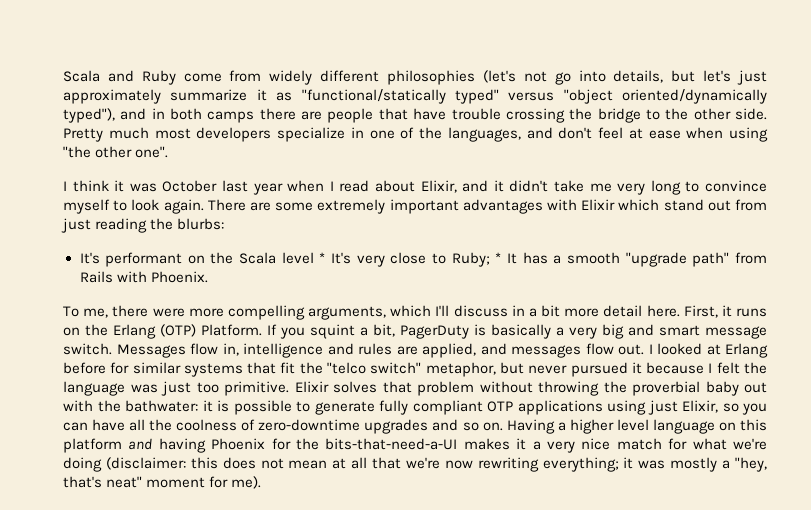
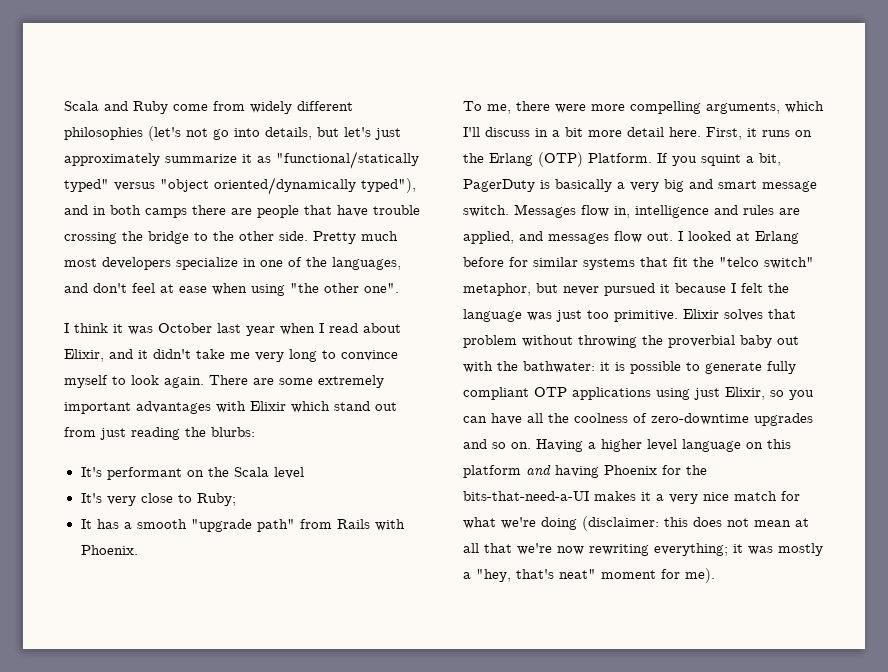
[319,252,326,263] * -> (304, 473) //
[495,252,502,263] * -> (236, 499) //

